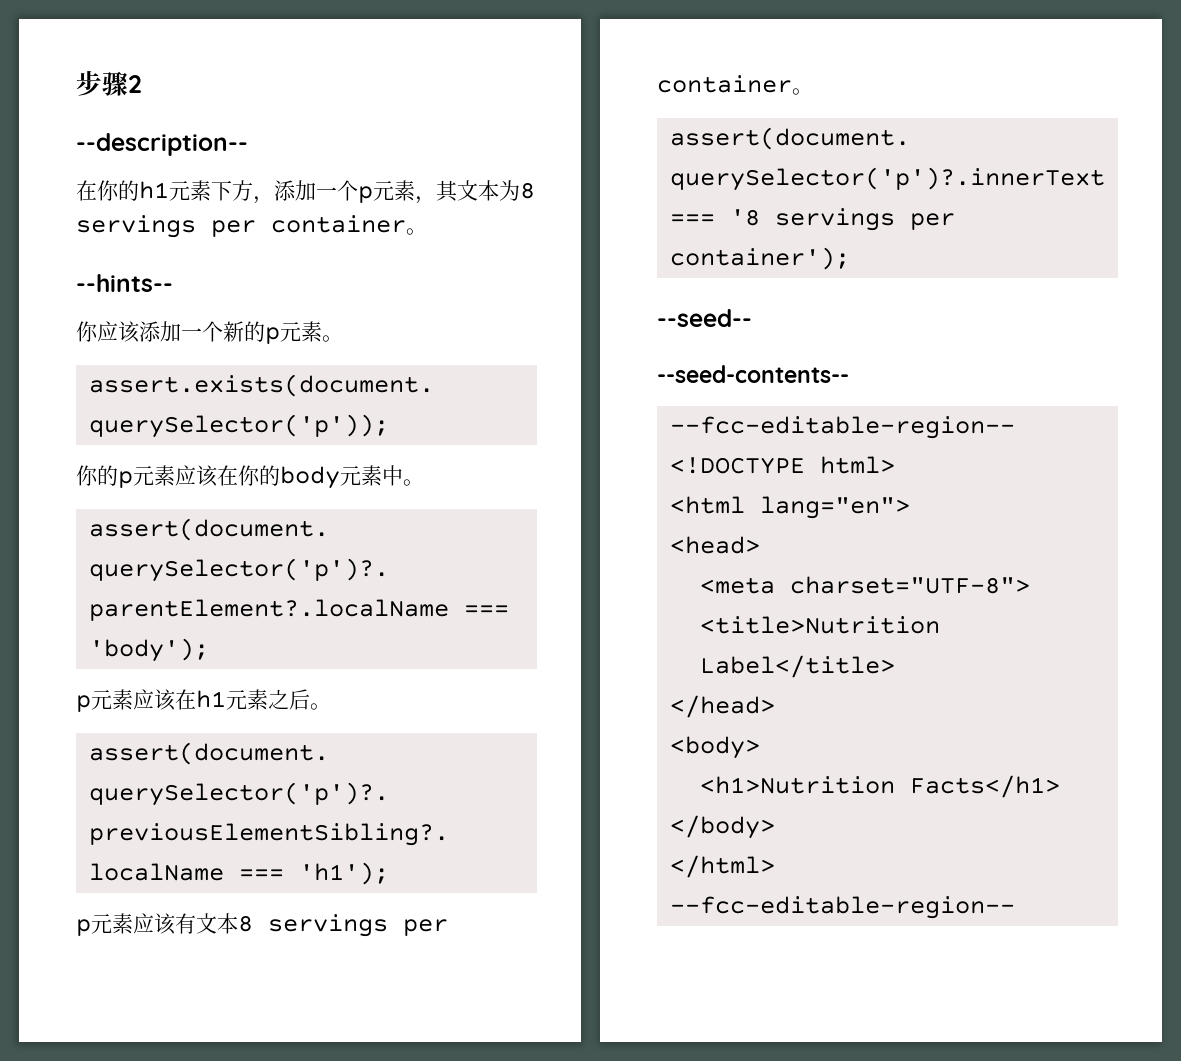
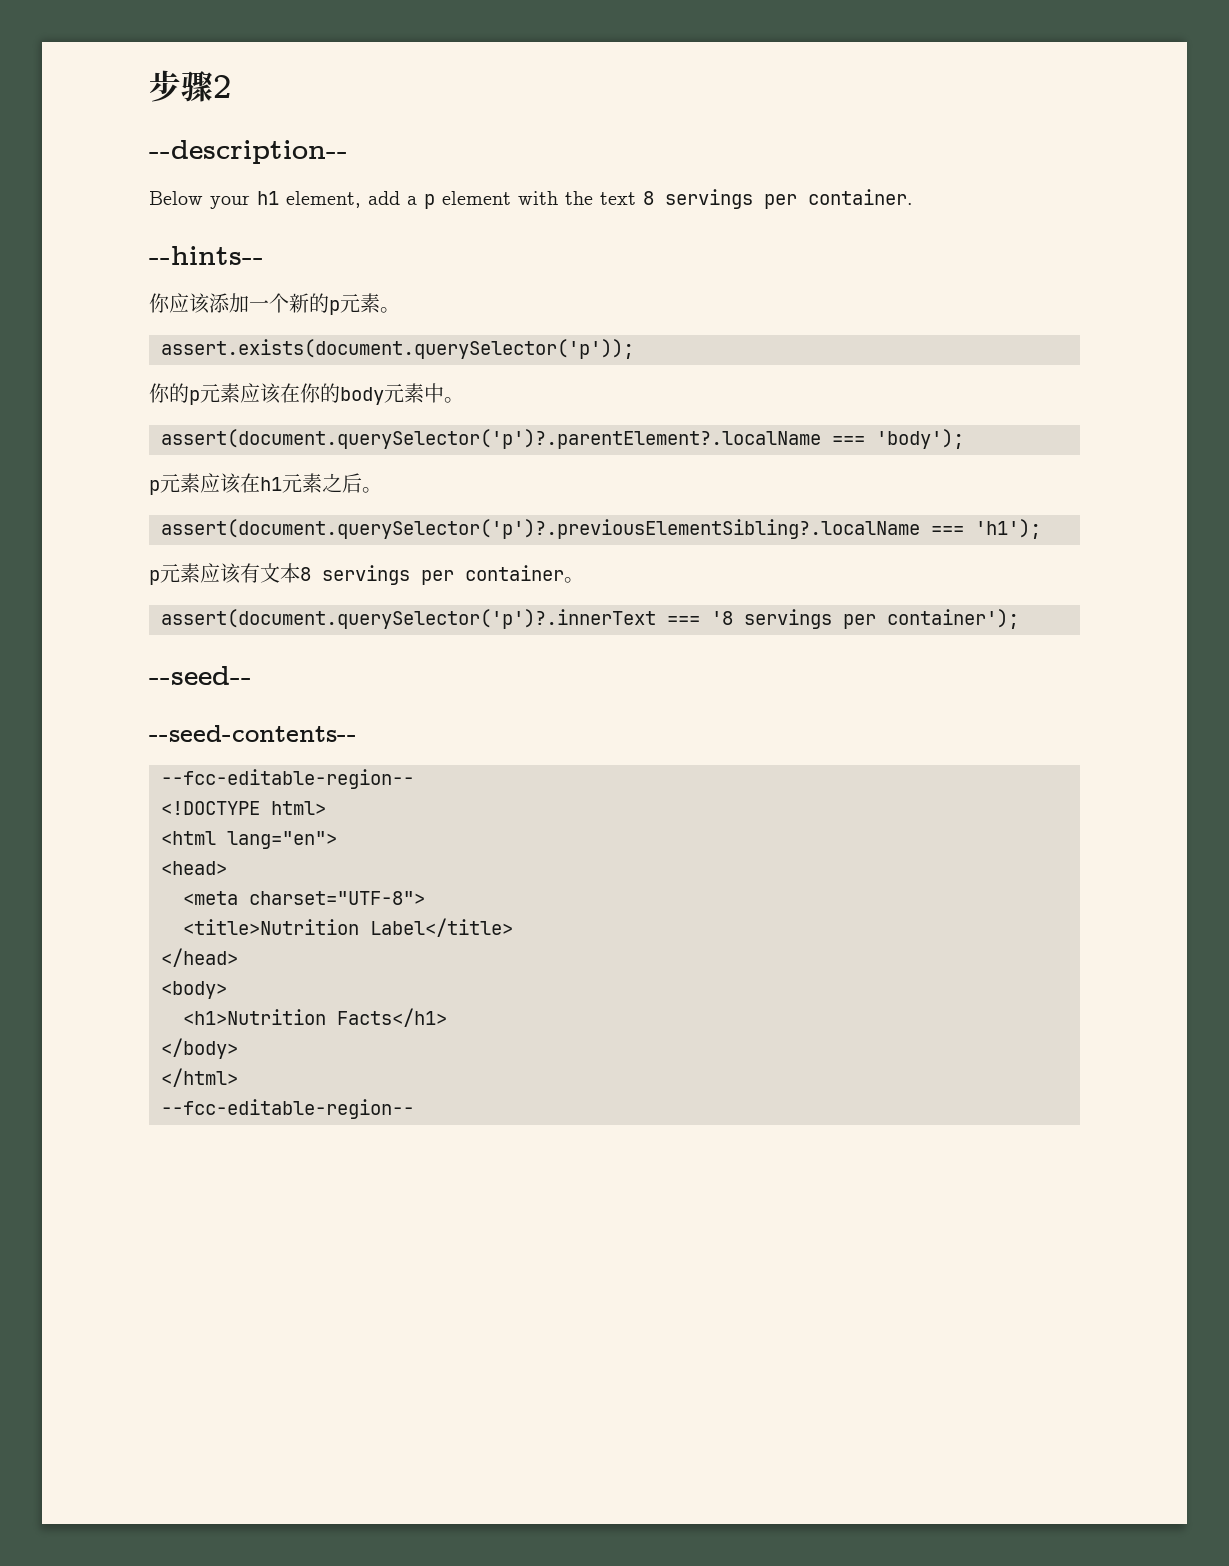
[76,180,535,204] [76,215,427,238] 在你的h1元素下方，添加一个p元素，其文本为8 servings per container。 -> [149,189,913,209] Below your h1 element, add a p element with the text 8 servings per container.

